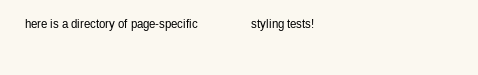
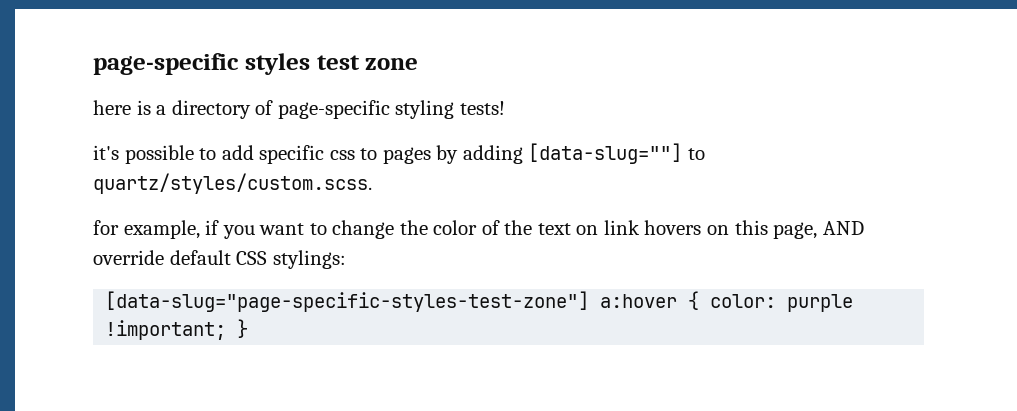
(25, 23) none -> [93,53,419,75] page-specific styles test zone //
(315, 23) none -> [93,143,705,164] [93,173,372,194] [93,220,864,239] [93,250,346,269] [105,291,854,312] [105,319,249,340] // it's possible to add specific css to pages by adding [data-slug=""] to quartz/styles/custom.scss. // for example, if you want to change the color of the text on link hovers on this page, AND override default CSS stylings: // [data-slug="page-specific-styles-test-zone"] a:hover { color: purple !important; }

